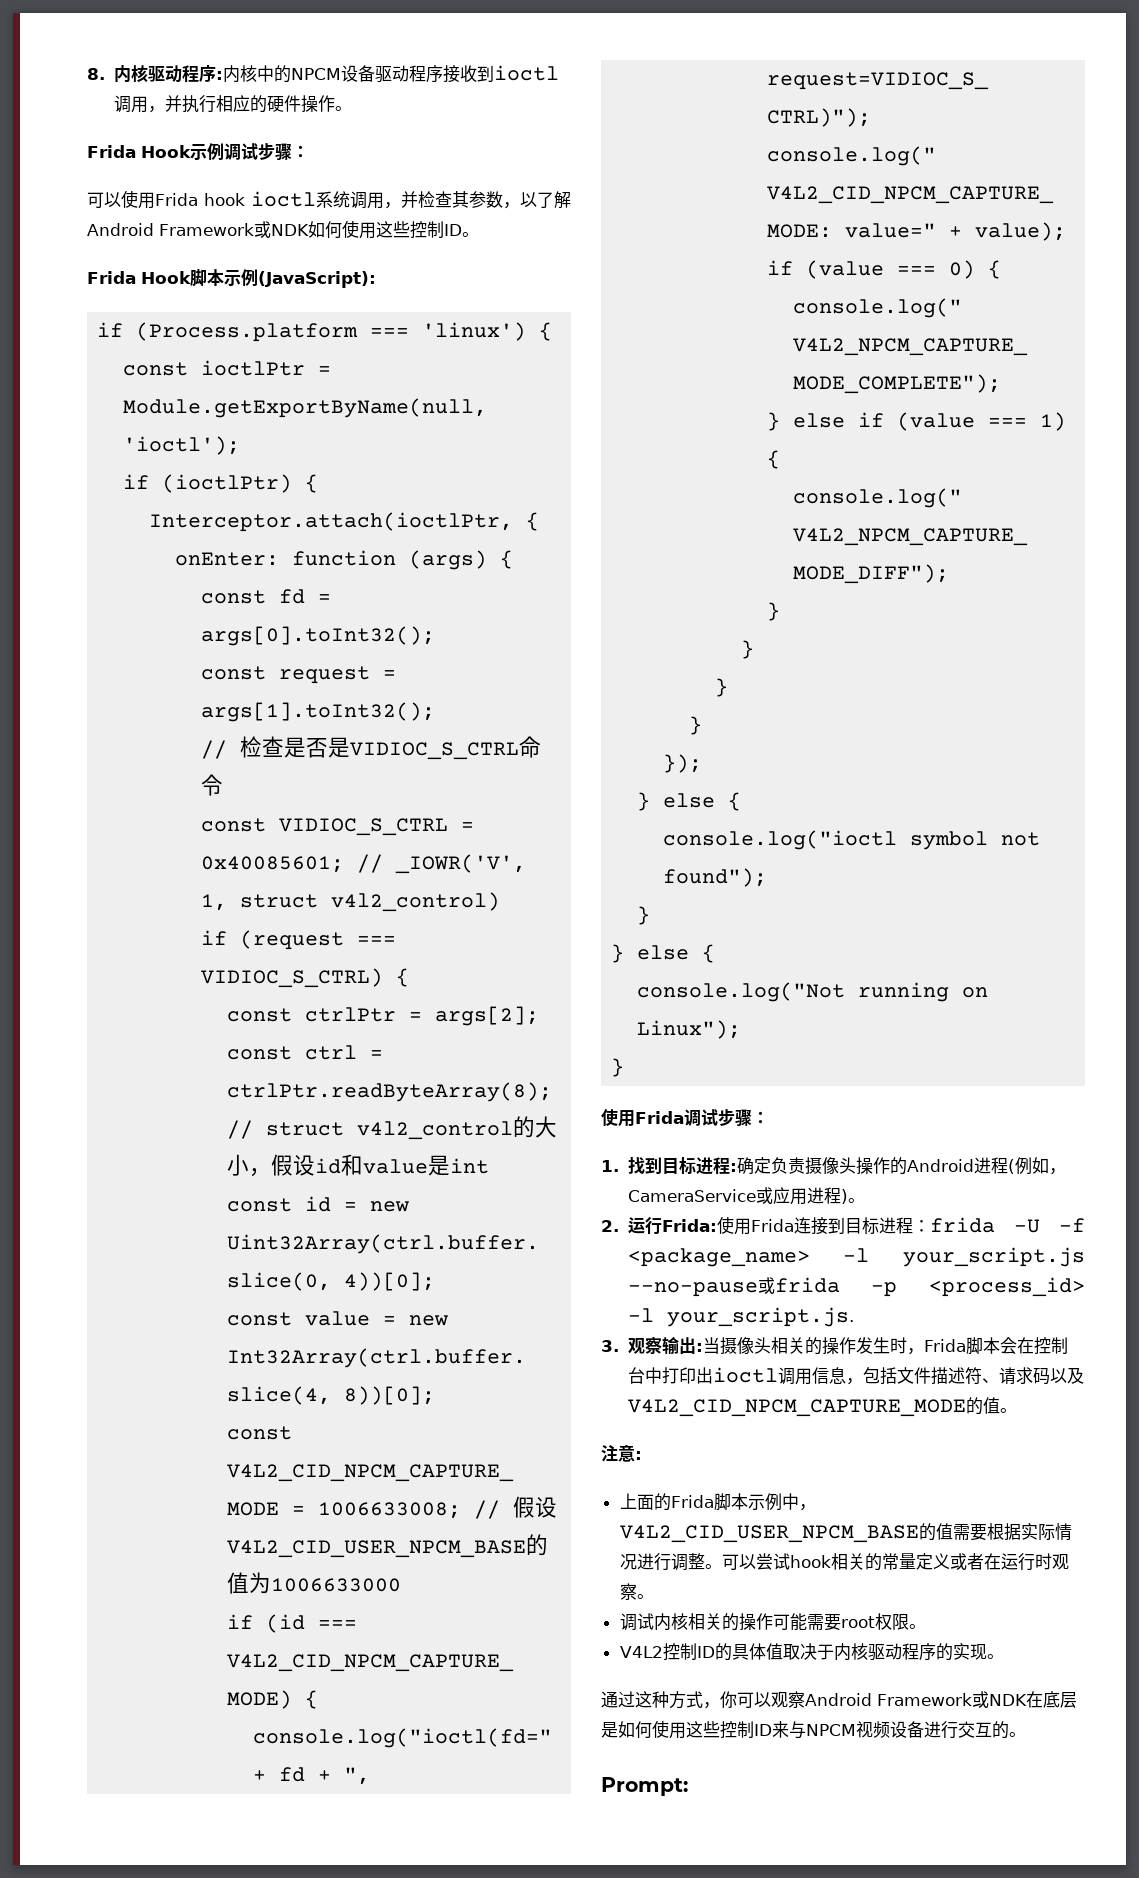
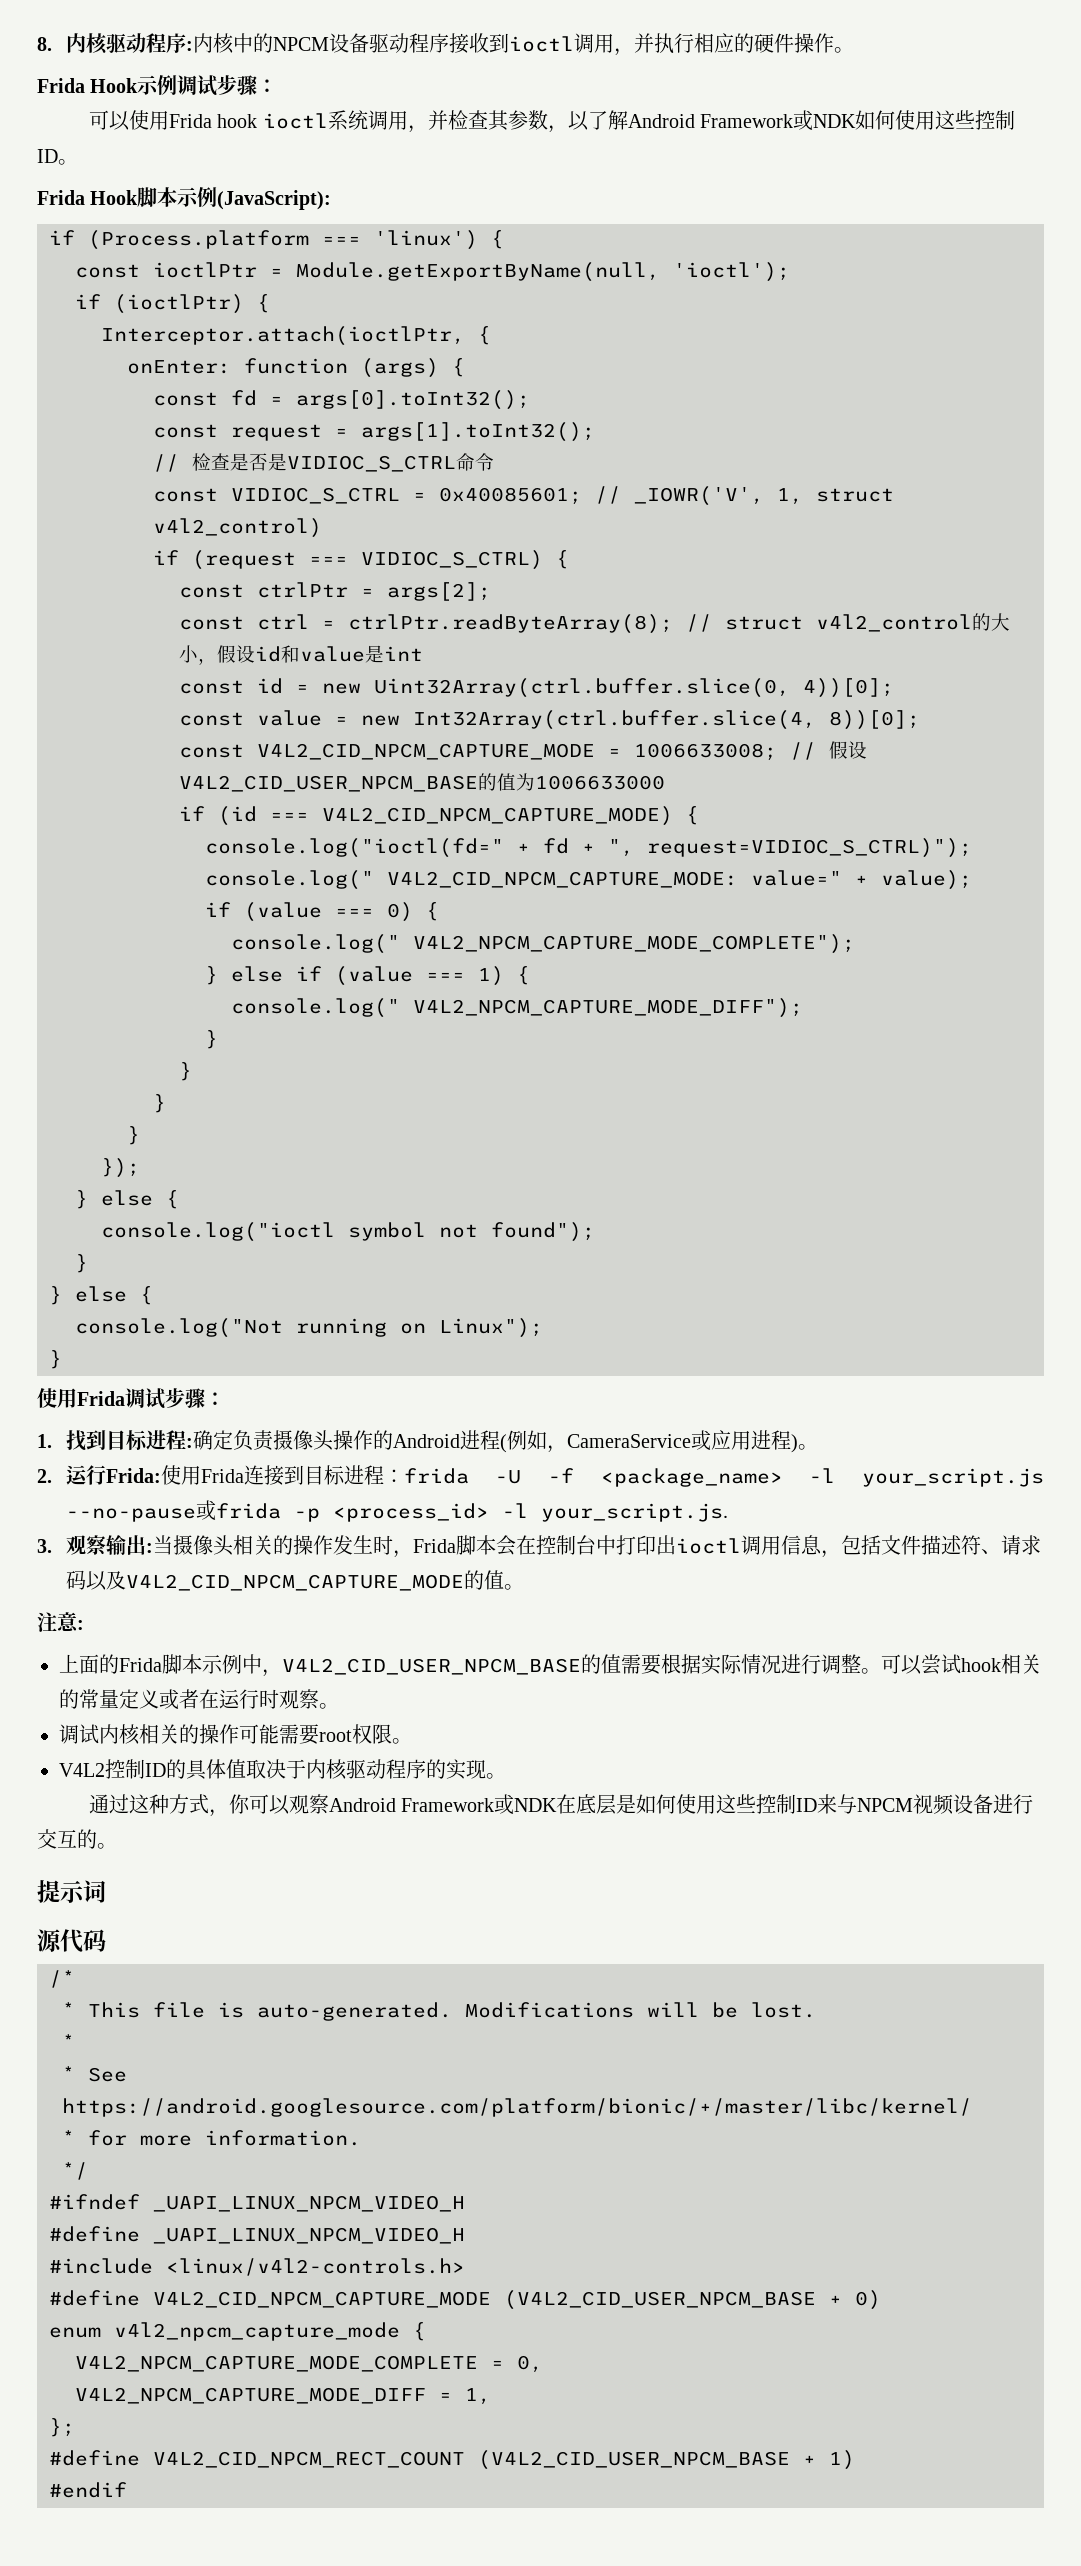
[601,1777,688,1796] Prompt: -> [37,1880,106,1903] [37,1929,106,1953] [49,1970,75,1988] [62,2002,816,2021] [62,2034,75,2049] [62,2066,127,2082] [62,2098,972,2117] [62,2130,361,2146] [62,2162,88,2180] [49,2194,465,2212] [49,2226,465,2244] [49,2258,465,2276] [49,2290,881,2310] [49,2322,426,2341] [75,2355,543,2373] [75,2387,491,2405] [49,2418,75,2437] [49,2450,855,2470] [49,2482,127,2498] 提示词 // 源代码 // /* // * This file is auto-generated. Modifications will be lost. // * // * See https://android.googlesource.com/platform/bionic/+/master/libc/kernel/ // * for more information. // */ // #ifndef _UAPI_LINUX_NPCM_VIDEO_H // #define _UAPI_LINUX_NPCM_VIDEO_H // #include <linux/v4l2-controls.h> // #define V4L2_CID_NPCM_CAPTURE_MODE (V4L2_CID_USER_NPCM_BASE + 0) // enum v4l2_npcm_capture_mode { // V4L2_NPCM_CAPTURE_MODE_COMPLETE = 0, // V4L2_NPCM_CAPTURE_MODE_DIFF = 1, // }; // #define V4L2_CID_NPCM_RECT_COUNT (V4L2_CID_USER_NPCM_BASE + 1) // #endif

